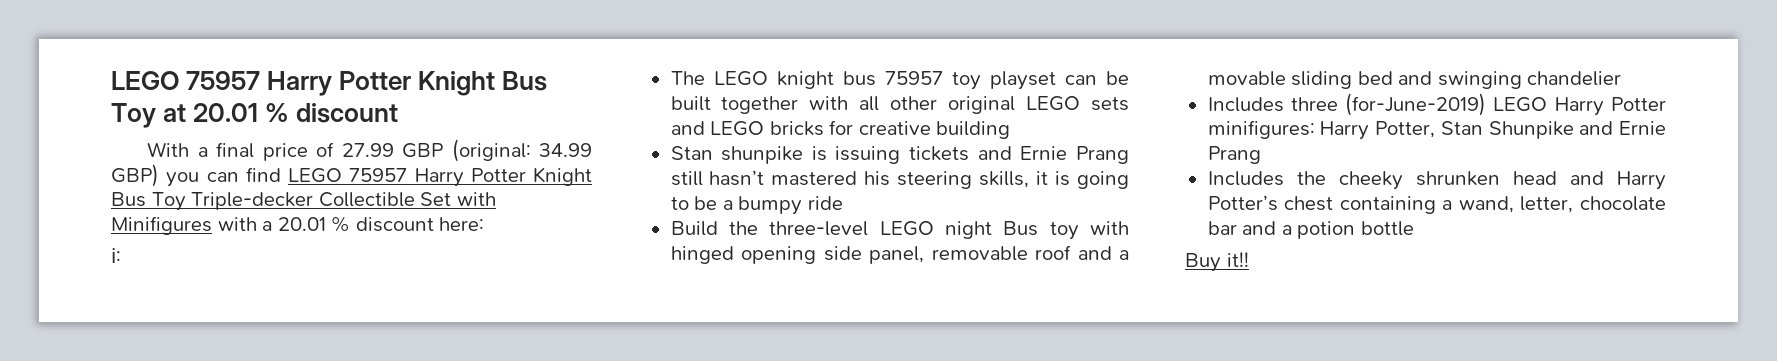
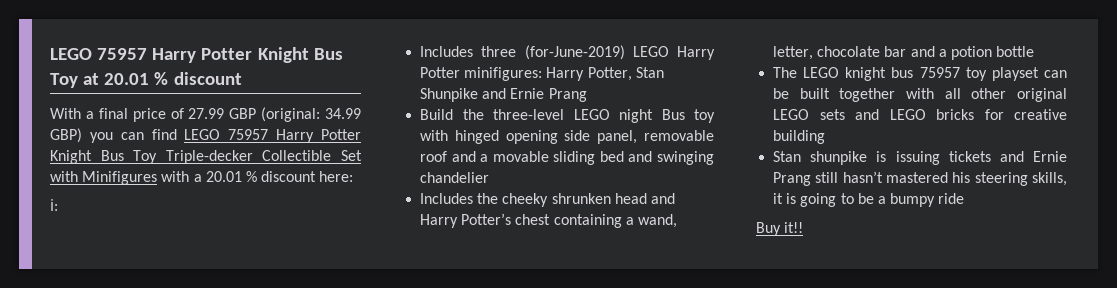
(121, 255) none -> [420,45,715,60] [420,67,664,81] [420,88,587,102] [420,109,715,123] [420,130,714,144] [420,151,714,165] [420,172,490,183] [420,193,675,207] [420,213,677,228] [773,46,1035,60] // Includes three (for-June-2019) LEGO Harry Potter minifigures: Harry Potter, Stan Shunpike and Ernie Prang // Build the three-level LEGO night Bus toy with hinged opening side panel, removable roof and a movable sliding bed and swinging chandelier // Includes the cheeky shrunken head and Harry Potter’s chest containing a wand, letter, chocolate bar and a potion bottle
[670,221,1129,240] [670,245,1129,264] [1207,71,1622,89] [1207,93,1666,116] [1207,120,1666,140] [1207,146,1261,164] [1207,171,1666,190] [1207,195,1666,214] [1207,221,1414,239] // Build the three-level LEGO night Bus toy with hinged opening side panel, removable roof and a movable sliding bed and swinging chandelier // Includes three (for-June-2019) LEGO Harry Potter minifigures: Harry Potter, Stan Shunpike and Ernie Prang // Includes the cheeky shrunken head and Harry Potter’s chest containing a wand, letter, chocolate bar and a potion bottle -> (965, 198) none

